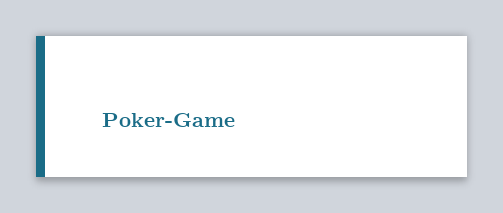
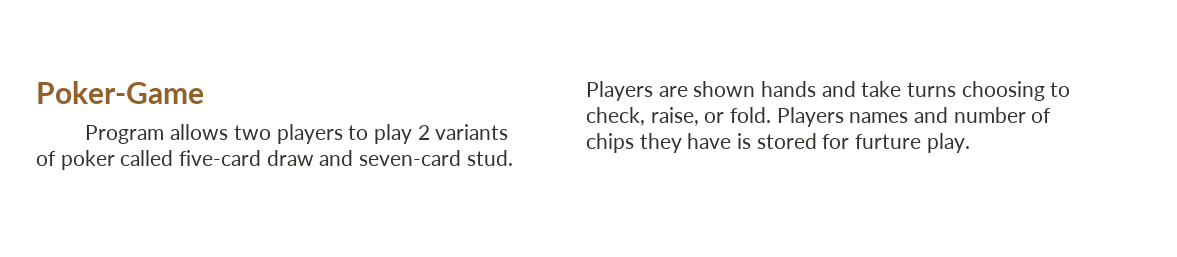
(235, 120) none -> [85,124,509,144] [36,150,513,170] [586,81,1071,101] [586,107,1052,127] [586,133,970,153] // Program allows two players to play 2 variants of poker called five-card draw and seven-card stud. Players are shown hands and take turns choosing to check, raise, or fold. Players names and number of chips they have is stored for furture play.

